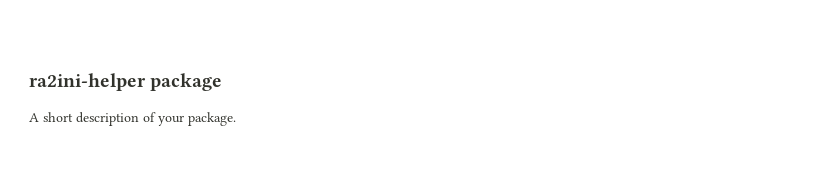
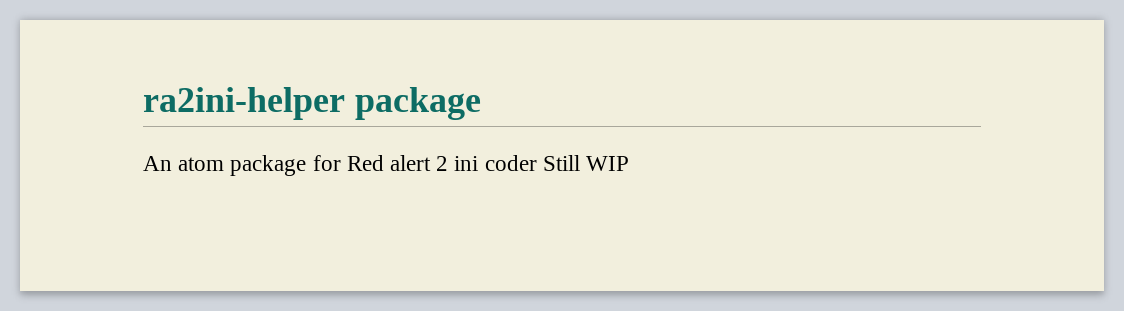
[29,112,236,126] A short description of your package. -> [143,155,630,176] An atom package for Red alert 2 ini coder Still WIP

